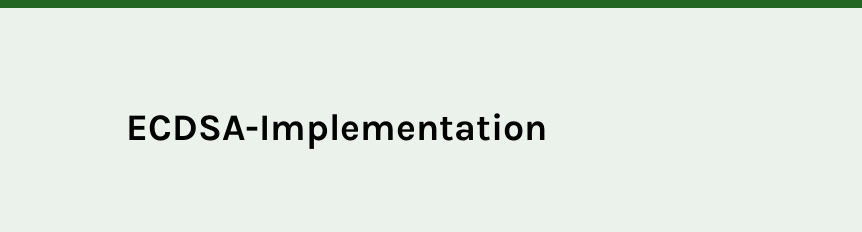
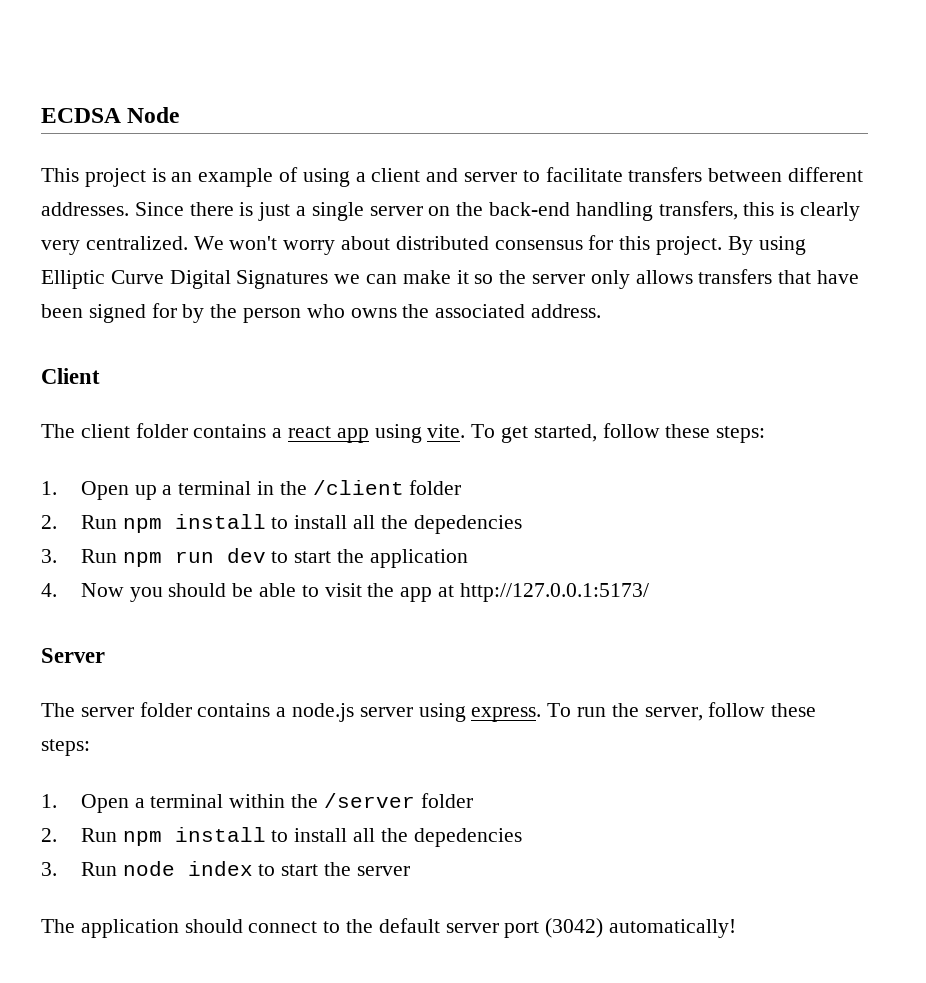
[126,113,547,149] ECDSA-Implementation -> [41,107,180,123] [41,167,864,187] [41,201,861,221] [41,235,806,255] [41,269,860,289] [41,303,602,323] [41,368,100,384] [41,423,766,443] [41,480,462,500] [41,514,522,534] [41,548,468,568] [41,583,649,602] [41,648,105,663] [41,702,817,722] [41,739,90,756] [41,793,473,813] [41,827,522,847] [41,861,410,876] [41,918,737,938] ECDSA Node // This project is an example of using a client and server to facilitate transfers between different addresses. Since there is just a single server on the back-end handling transfers, this is clearly very centralized. We won't worry about distributed consensus for this project. By using Elliptic Curve Digital Signatures we can make it so the server only allows transfers that have been signed for by the person who owns the associated address. // Client // The client folder contains a react app using vite. To get started, follow these steps: // 1. Open up a terminal in the /client folder // 2. Run npm install to install all the depedencies // 3. Run npm run dev to start the application // 4. Now you should be able to visit the app at http://127.0.0.1:5173/ // Server // The server folder contains a node.js server using express. To run the server, follow these steps: // 1. Open a terminal within the /server folder // 2. Run npm install to install all the depedencies // 3. Run node index to start the server // The application should connect to the default server port (3042) automatically!

